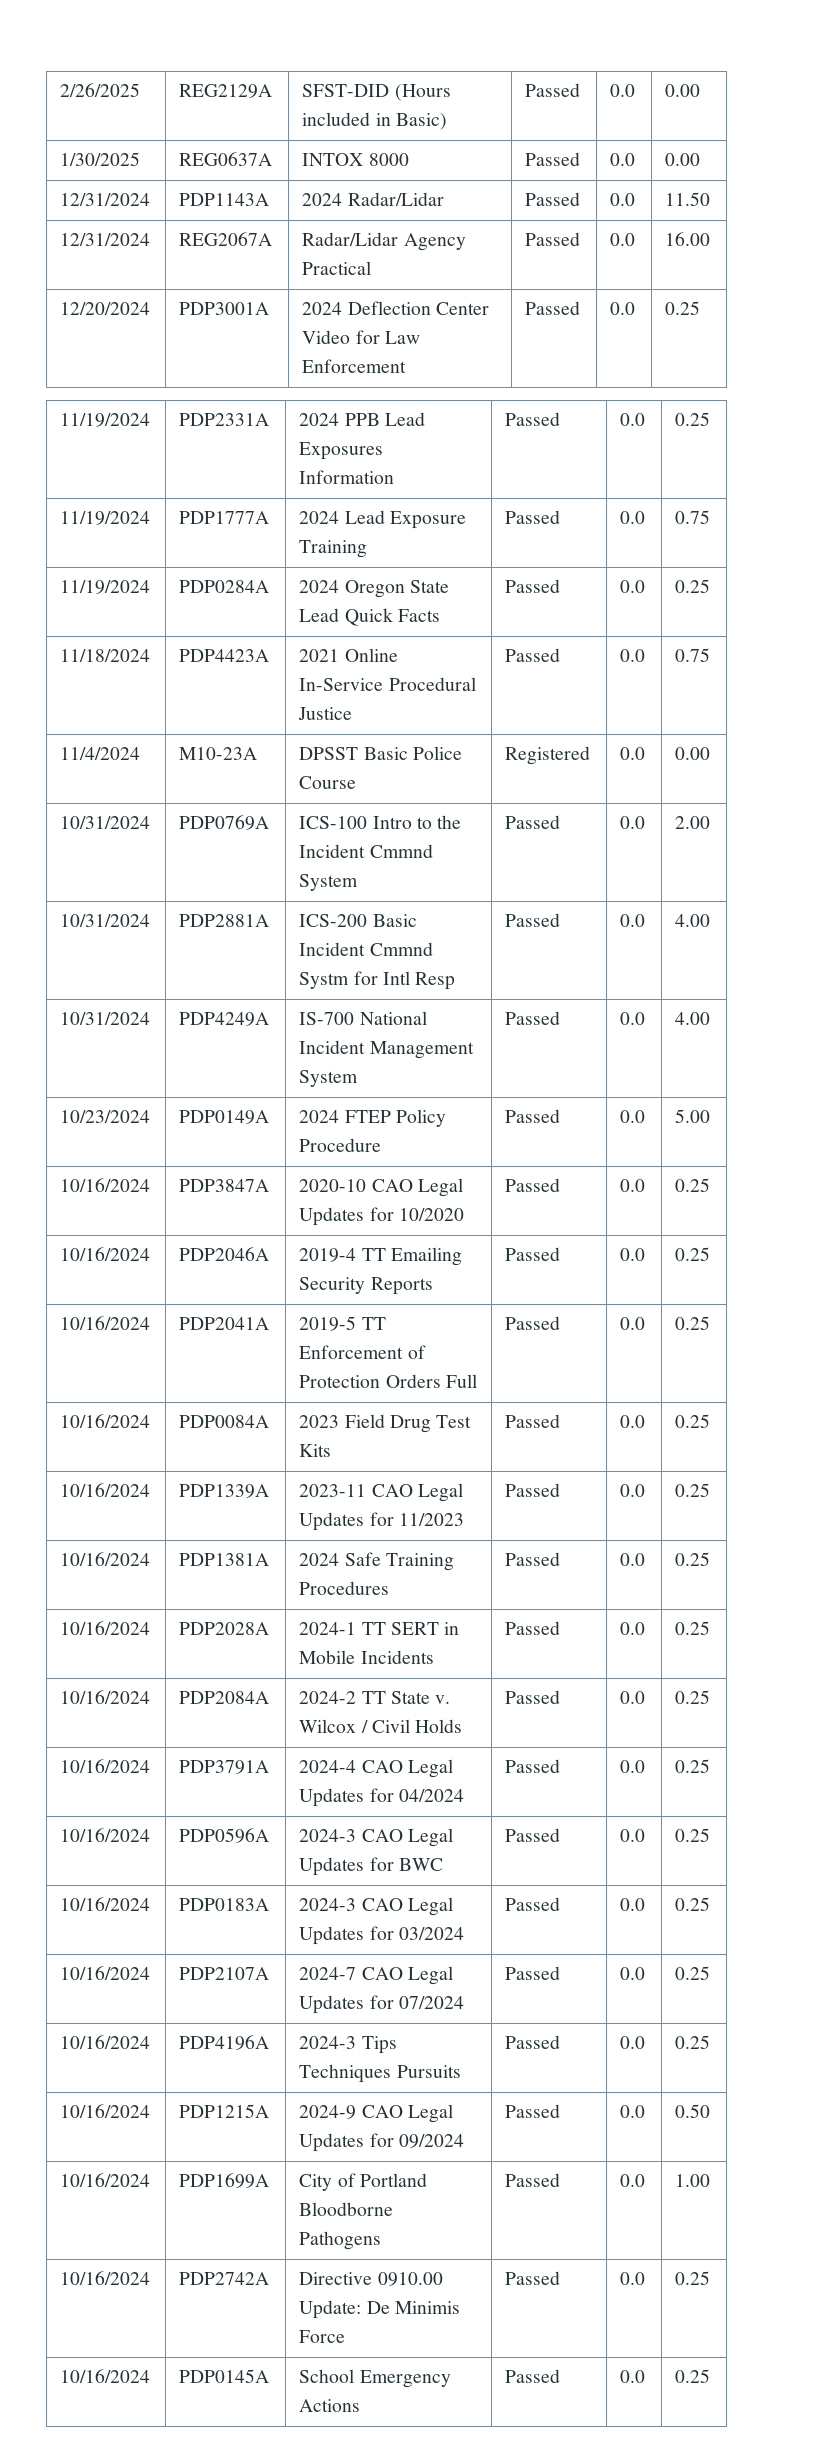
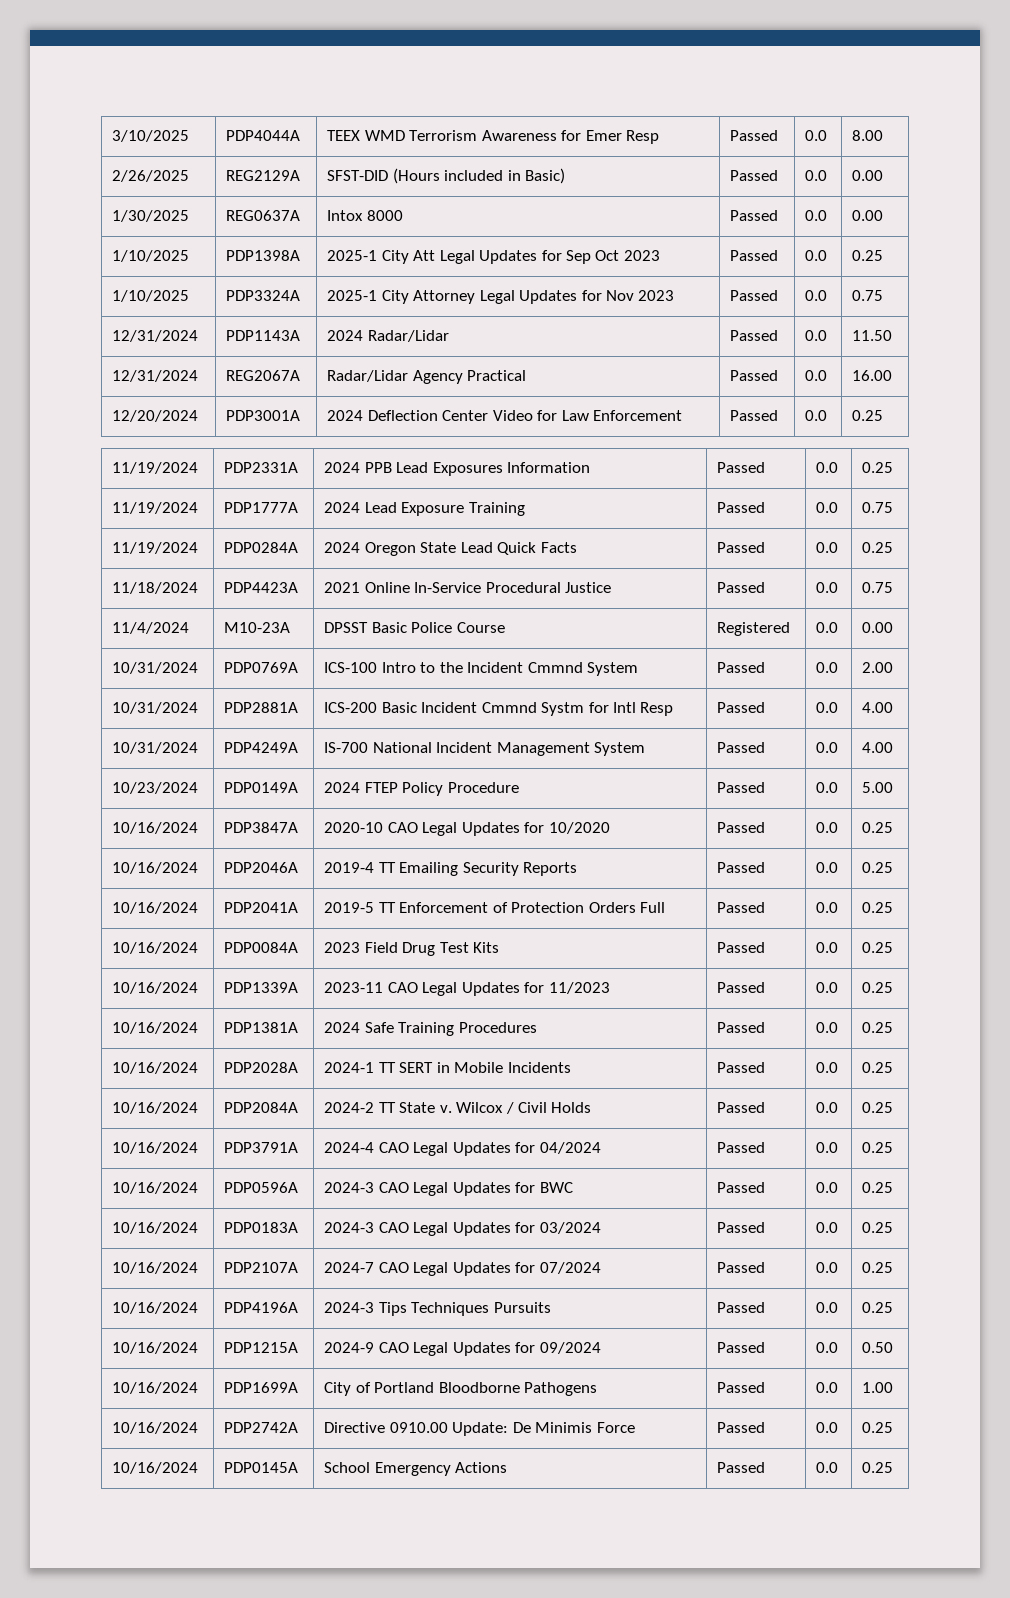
(60, 90) none -> [112,130,190,142] [226,130,301,141] [327,130,660,144] [730,130,779,141] [805,130,828,141] [852,130,884,141] 3/10/2025 | PDP4044A | TEEX WMD Terrorism Awareness for Emer Resp | Passed | 0.0 | 8.00 //
[302,153,364,166] INTOX -> [327,210,364,221] Intox
(701, 159) none -> [112,250,190,262] [226,250,301,261] [327,250,660,264] [730,250,779,261] [805,250,828,261] [852,250,884,261] [112,290,190,302] [226,290,301,301] [327,290,675,304] [730,290,779,301] [805,290,828,301] [852,290,884,301] // 1/10/2025 | PDP1398A | 2025-1 City Att Legal Updates for Sep Oct 2023 | Passed | 0.0 | 0.25 // 1/10/2025 | PDP3324A | 2025-1 City Attorney Legal Updates for Nov 2023 | Passed | 0.0 | 0.75

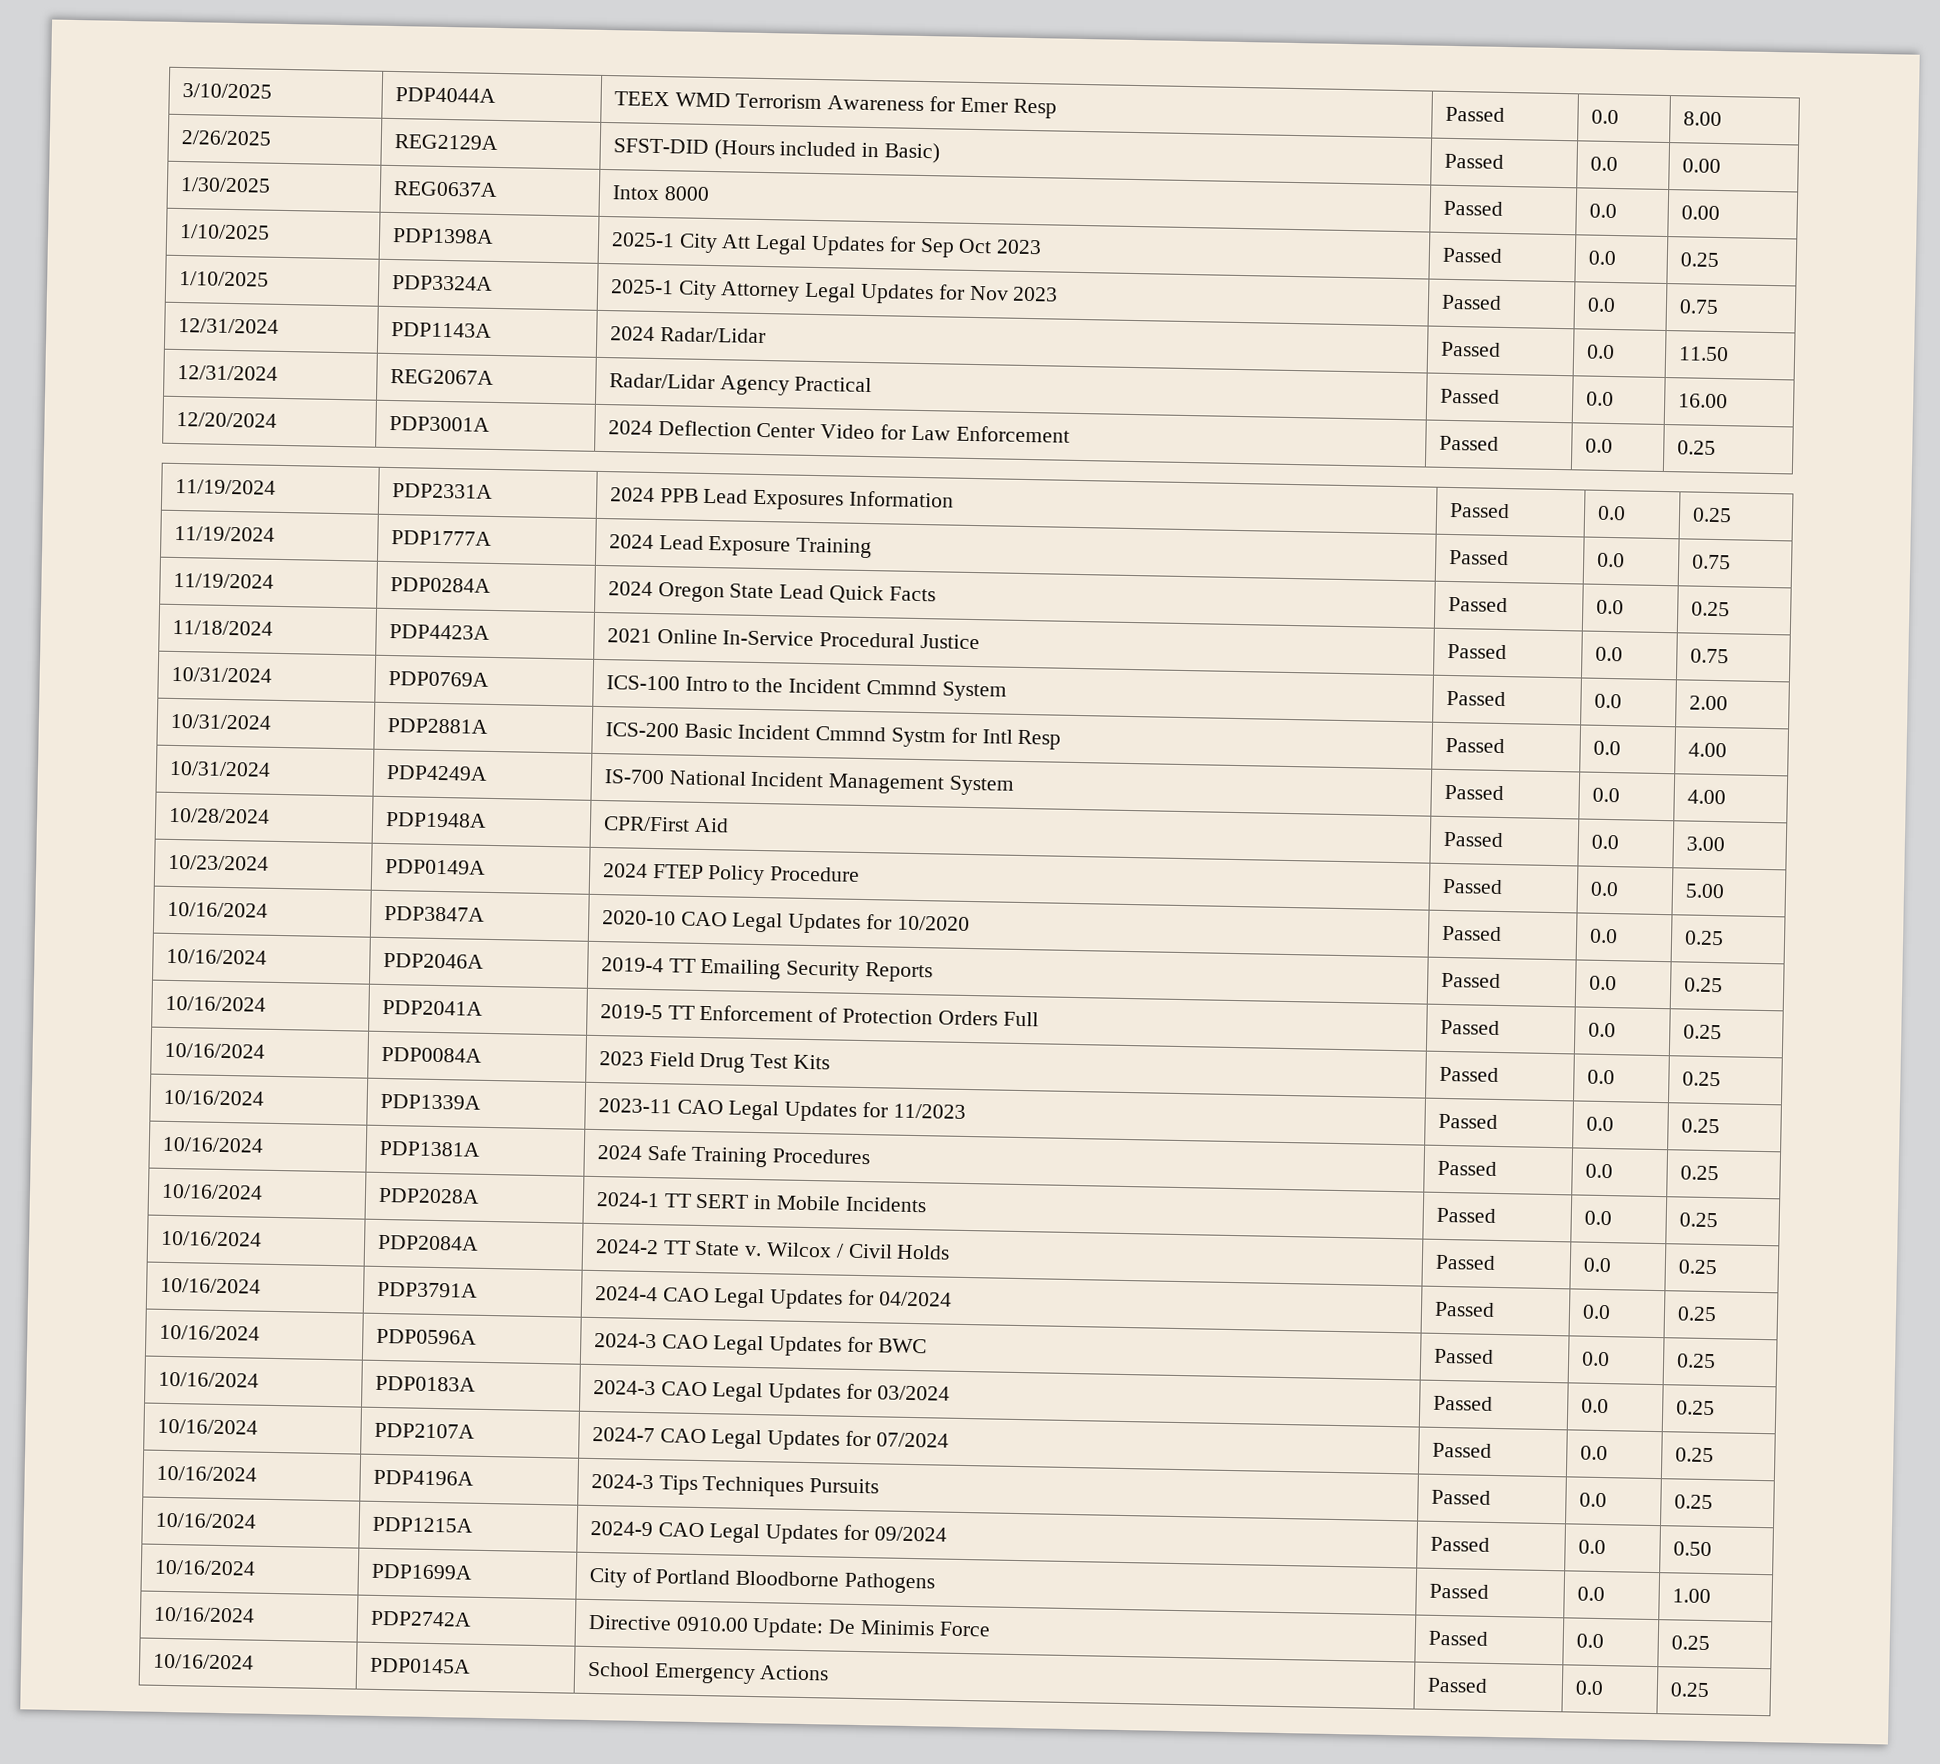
[112,622,190,634] [224,622,291,633] [324,622,505,633] [717,622,791,636] [816,622,839,633] [862,622,894,633] // 11/4/2024 | M10-23A | DPSST Basic Police Course | Registered | 0.0 | 0.00 -> (1729, 656) none
(894, 747) none -> [167,807,270,824] [384,811,487,828] [602,816,729,833] [1442,831,1504,848] [1590,834,1619,850] [1685,836,1725,852] // 10/28/2024 | PDP1948A | CPR/First Aid | Passed | 0.0 | 3.00

